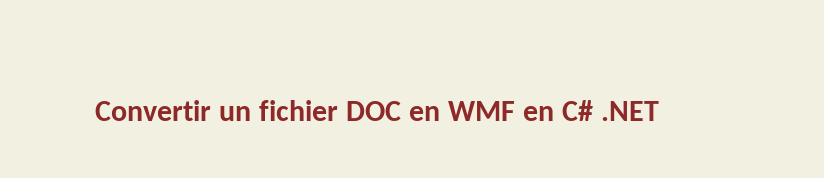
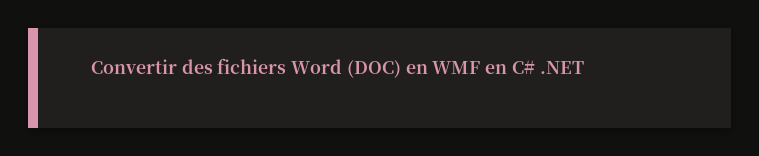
[218,100,401,121] un fichier DOC -> [181,58,401,78] des fichiers Word (DOC)

